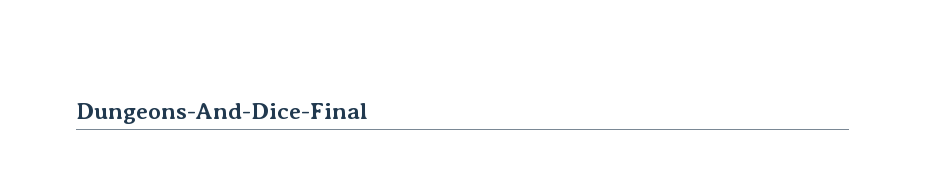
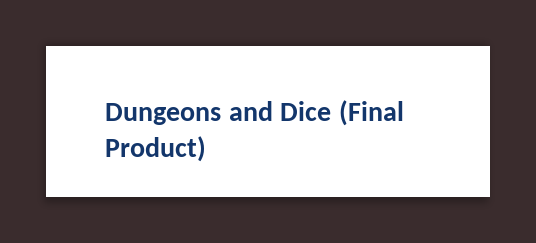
[76,103,368,124] Dungeons-And-Dice-Final -> [105,100,404,126] [105,136,206,162] Dungeons and Dice (Final Product)

